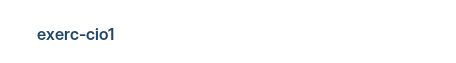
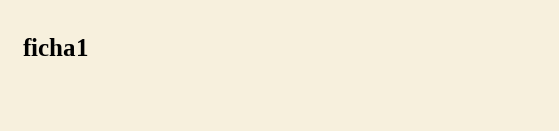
[37,28,114,40] exerc-cio1 -> [23,38,89,56] ficha1

